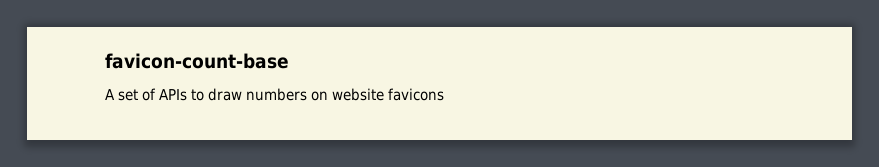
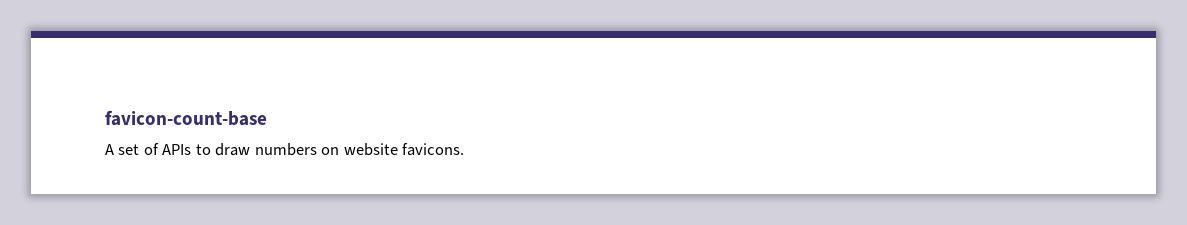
[388,88,444,101] favicons -> [402,143,465,156] favicons.

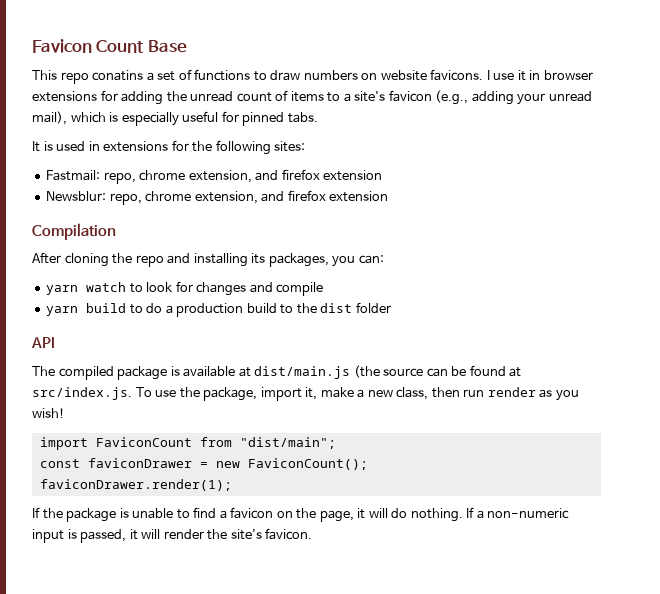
[105,110,267,126] [105,144,114,155] favicon-count-base // A -> [32,39,187,53] [32,70,154,84] Favicon Count Base // This repo conatins a
[162,144,192,155] APIs -> [194,69,251,81] functions
(465, 149) none -> [486,70,593,81] [32,90,592,105] [32,111,318,126] [32,140,306,155] [46,169,383,184] [46,190,389,205] [32,223,116,240] [32,252,384,267] [46,281,324,296] [46,302,391,317] [31,337,55,348] [32,365,522,380] [32,387,579,401] [32,408,65,418] [39,437,336,450] [39,458,368,470] [39,479,232,491] [32,507,570,522] [32,528,313,543] I use it in browser extensions for adding the unread count of items to a site's favicon (e.g., adding your unread mail), which is especially useful for pinned tabs. // It is used in extensions for the following sites: // Fastmail: repo, chrome extension, and firefox extension // Newsblur: repo, chrome extension, and firefox extension // Compilation // After cloning the repo and installing its packages, you can: // yarn watch to look for changes and compile // yarn build to do a production build to the dist folder // API // The compiled package is available at dist/main.js (the source can be found at src/index.js. To use the package, import it, make a new class, then run render as you wish! // import FaviconCount from "dist/main"; // const faviconDrawer = new FaviconCount(); // faviconDrawer.render(1); // If the package is unable to find a favicon on the page, it will do nothing. If a non-numeric input is passed, it will render the site's favicon.

